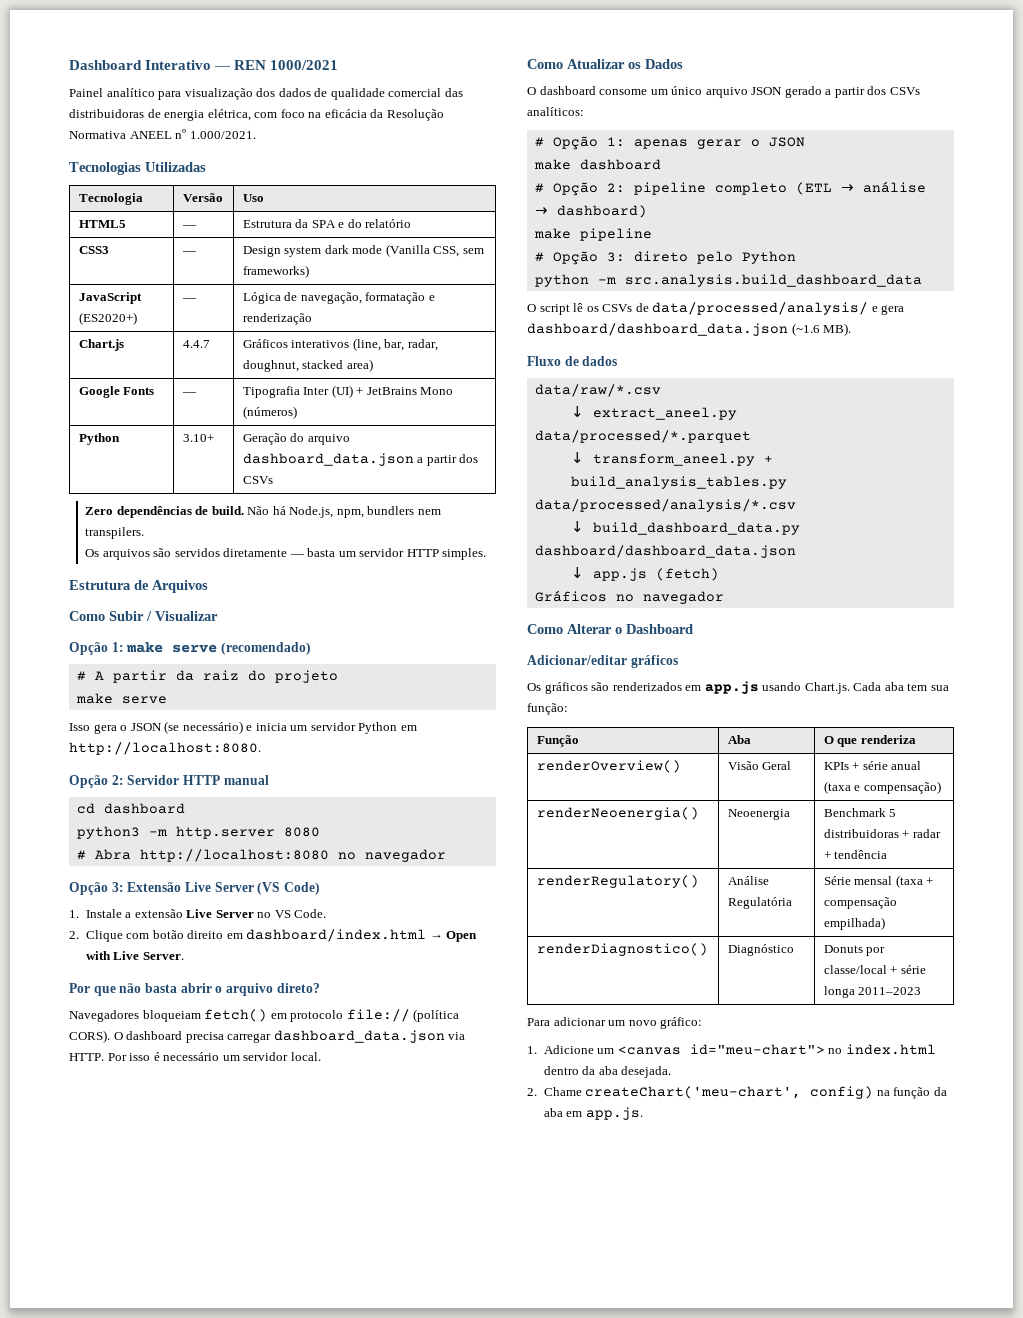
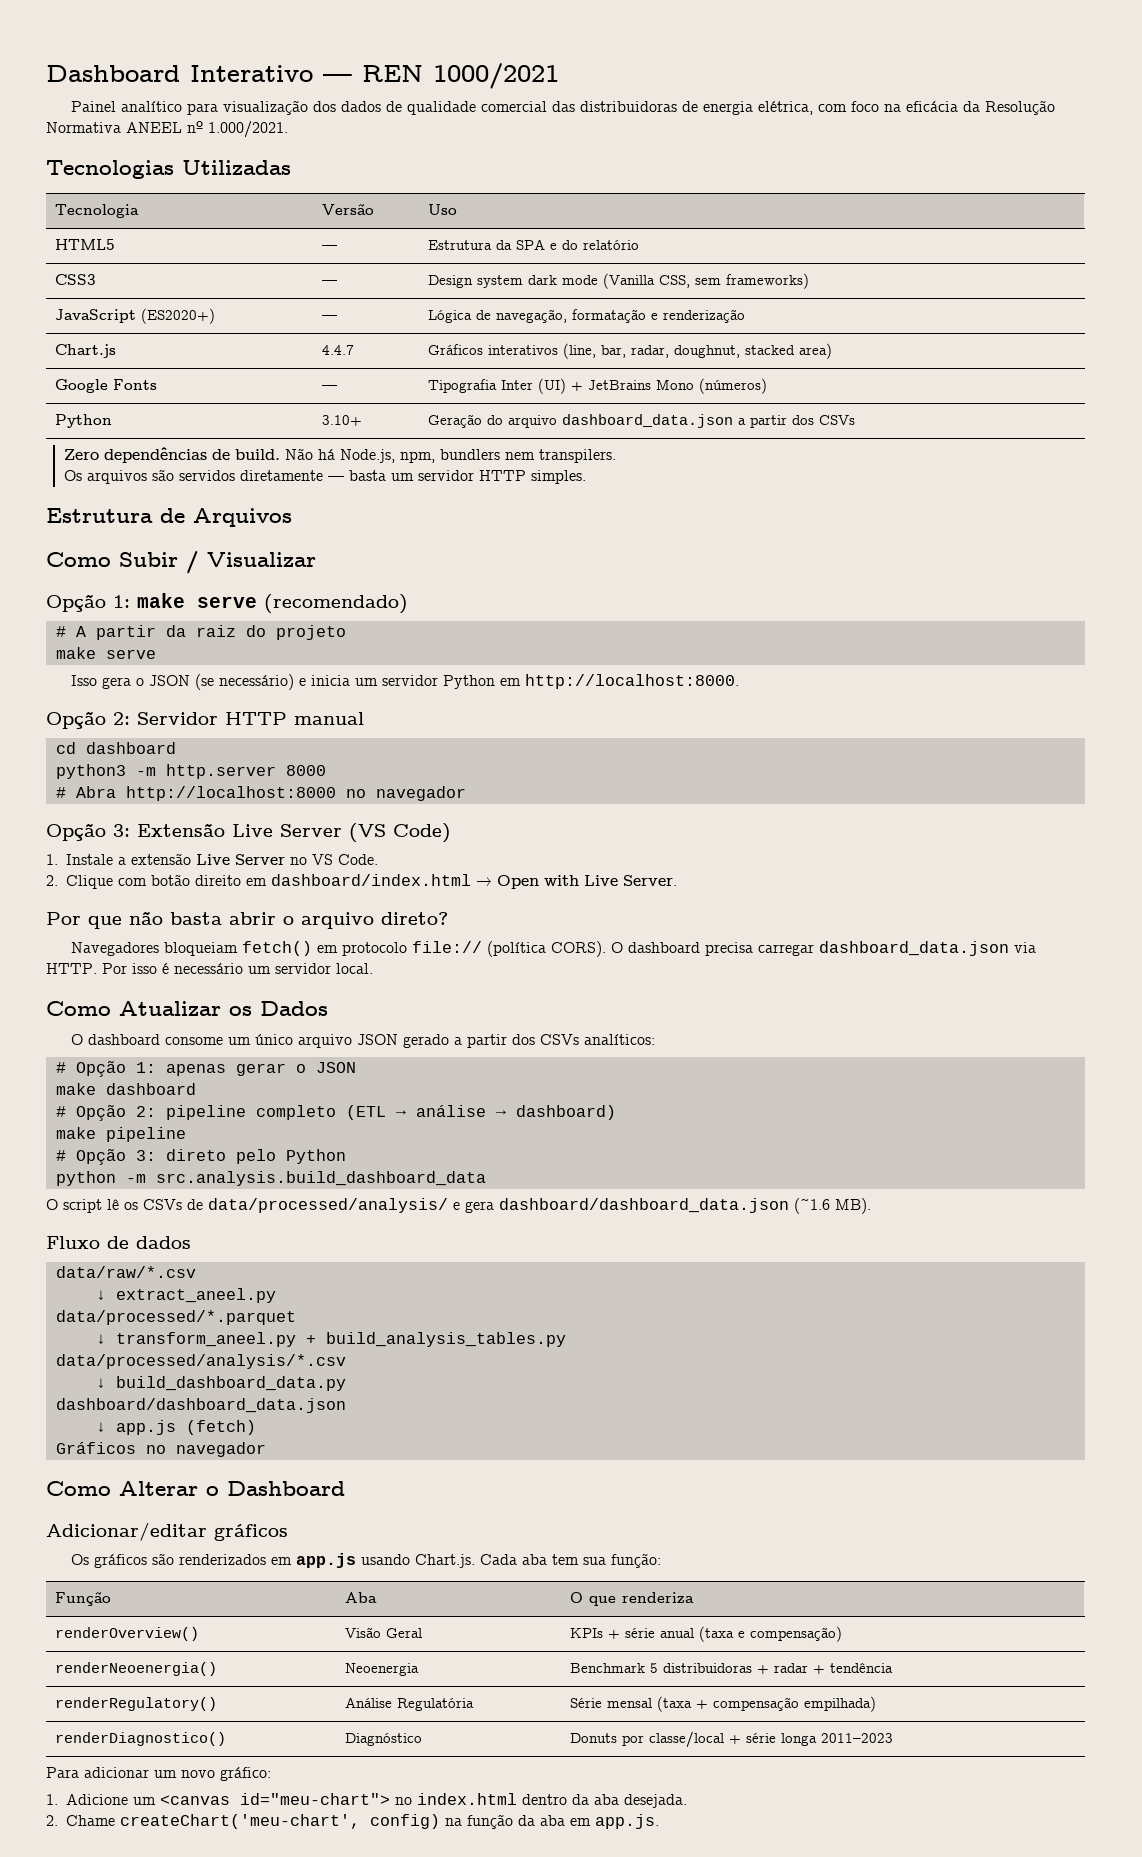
[69,742,261,755] http://localhost:8080. -> [524,674,739,689] http://localhost:8000.
[283,827,320,837] 8080 -> [285,765,326,776] 8000
[139,849,329,862] http://localhost:8080 -> [125,786,336,801] http://localhost:8000

